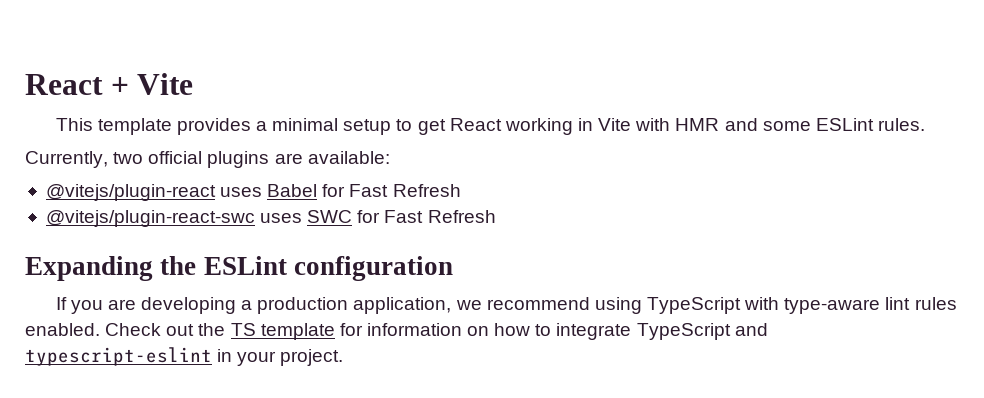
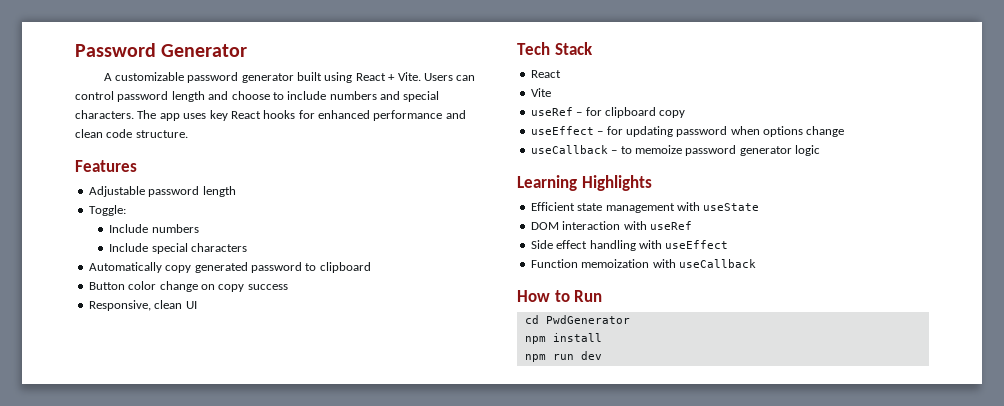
[25,73,194,95] [55,118,925,135] [25,151,390,168] [45,184,461,201] [45,210,496,227] [25,256,453,281] [55,297,957,314] [25,323,768,340] [25,347,344,366] React + Vite // This template provides a minimal setup to get React working in Vite with HMR and some ESLint rules. // Currently, two official plugins are available: // @vitejs/plugin-react uses Babel for Fast Refresh // @vitejs/plugin-react-swc uses SWC for Fast Refresh // Expanding the ESLint configuration // If you are developing a production application, we recommend using TypeScript with type-aware lint rules enabled. Check out the TS template for information on how to integrate TypeScript and typescript-eslint in your project. -> [75,43,248,57] [103,72,476,83] [75,91,440,102] [75,110,466,121] [75,129,188,138] [75,160,137,172] [88,186,236,197] [88,205,126,216] [109,224,199,233] [109,243,248,254] [88,262,371,273] [88,281,288,292] [88,300,197,311] [517,42,593,55] [530,70,561,78] [530,88,551,97] [530,107,686,118] [530,126,845,137] [530,145,820,156] [517,175,652,191] [530,202,760,213] [530,221,692,230] [530,240,729,251] [530,259,756,268] [517,290,603,302] [524,315,630,324] [524,333,602,344] [524,351,602,362] Password Generator // A customizable password generator built using React + Vite. Users can control password length and choose to include numbers and special characters. The app uses key React hooks for enhanced performance and clean code structure. // Features // Adjustable password length // Toggle: // Include numbers // Include special characters // Automatically copy generated password to clipboard // Button color change on copy success // Responsive, clean UI // Tech Stack // React // Vite // useRef – for clipboard copy // useEffect – for updating password when options change // useCallback – to memoize password generator logic // Learning Highlights // Efficient state management with useState // DOM interaction with useRef // Side effect handling with useEffect // Function memoization with useCallback // How to Run // cd PwdGenerator // npm install // npm run dev

